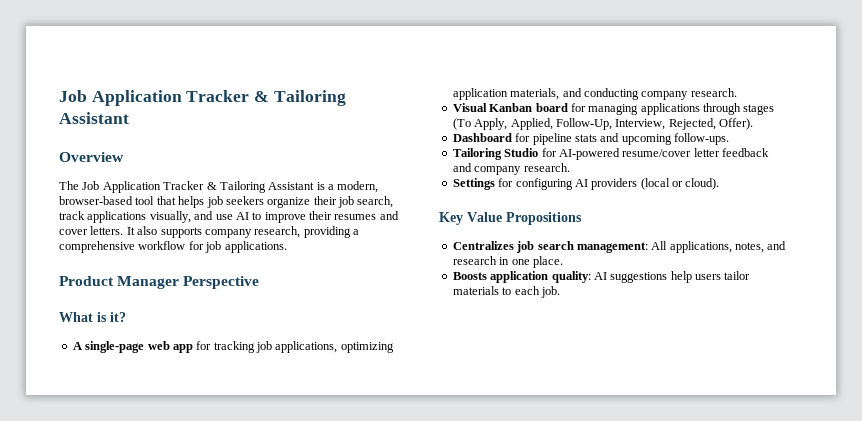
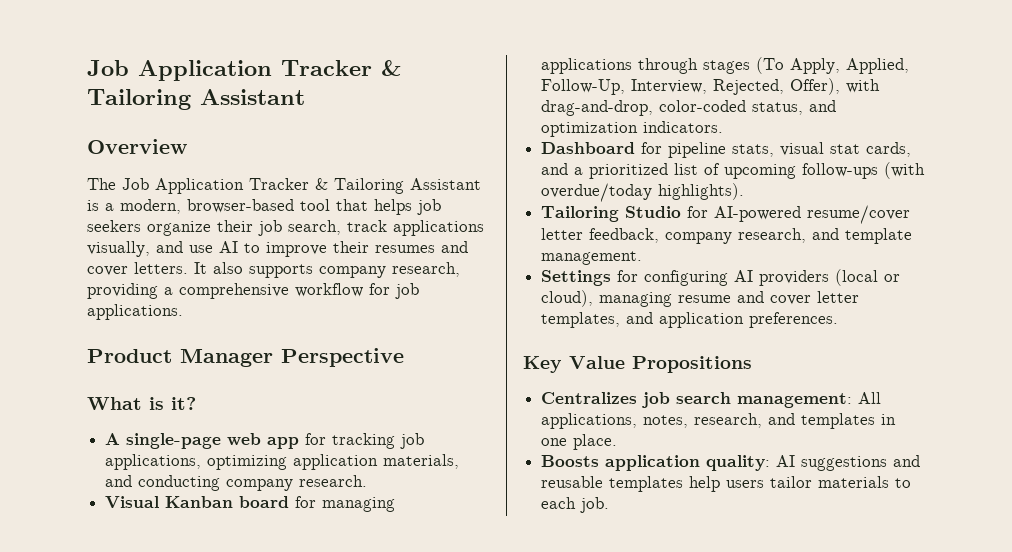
[719,118,753,130] [452,133,729,145] Offer). // Dashboard for pipeline stats and upcoming follow-ups. -> [790,78,881,95] [541,100,837,116] [541,121,724,137] [541,142,912,158] [541,162,926,179] [541,183,745,202] Offer), with drag-and-drop, color-coded status, and optimization indicators. // Dashboard for pipeline stats, visual stat cards, and a prioritized list of upcoming follow-ups (with overdue/today highlights).
[722,148,769,157] [452,163,570,175] feedback and company research. -> [589,228,913,244] [541,251,643,265] feedback, company research, and template management.
[685,178,720,190] cloud). -> [541,290,860,307] [541,312,839,328] cloud), managing resume and cover letter templates, and application preferences.
[767,241,787,250] [452,256,497,265] and research -> [694,413,876,429] research, and templates
(668, 277) none -> [893,455,921,467] [541,476,684,492] and reusable templates

